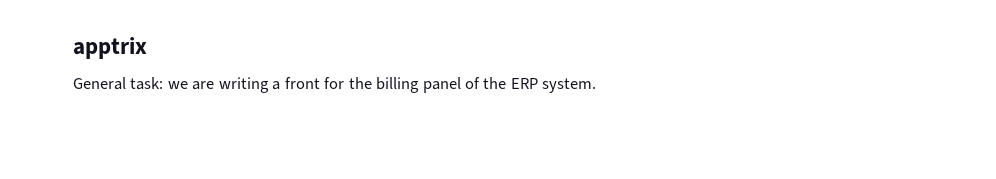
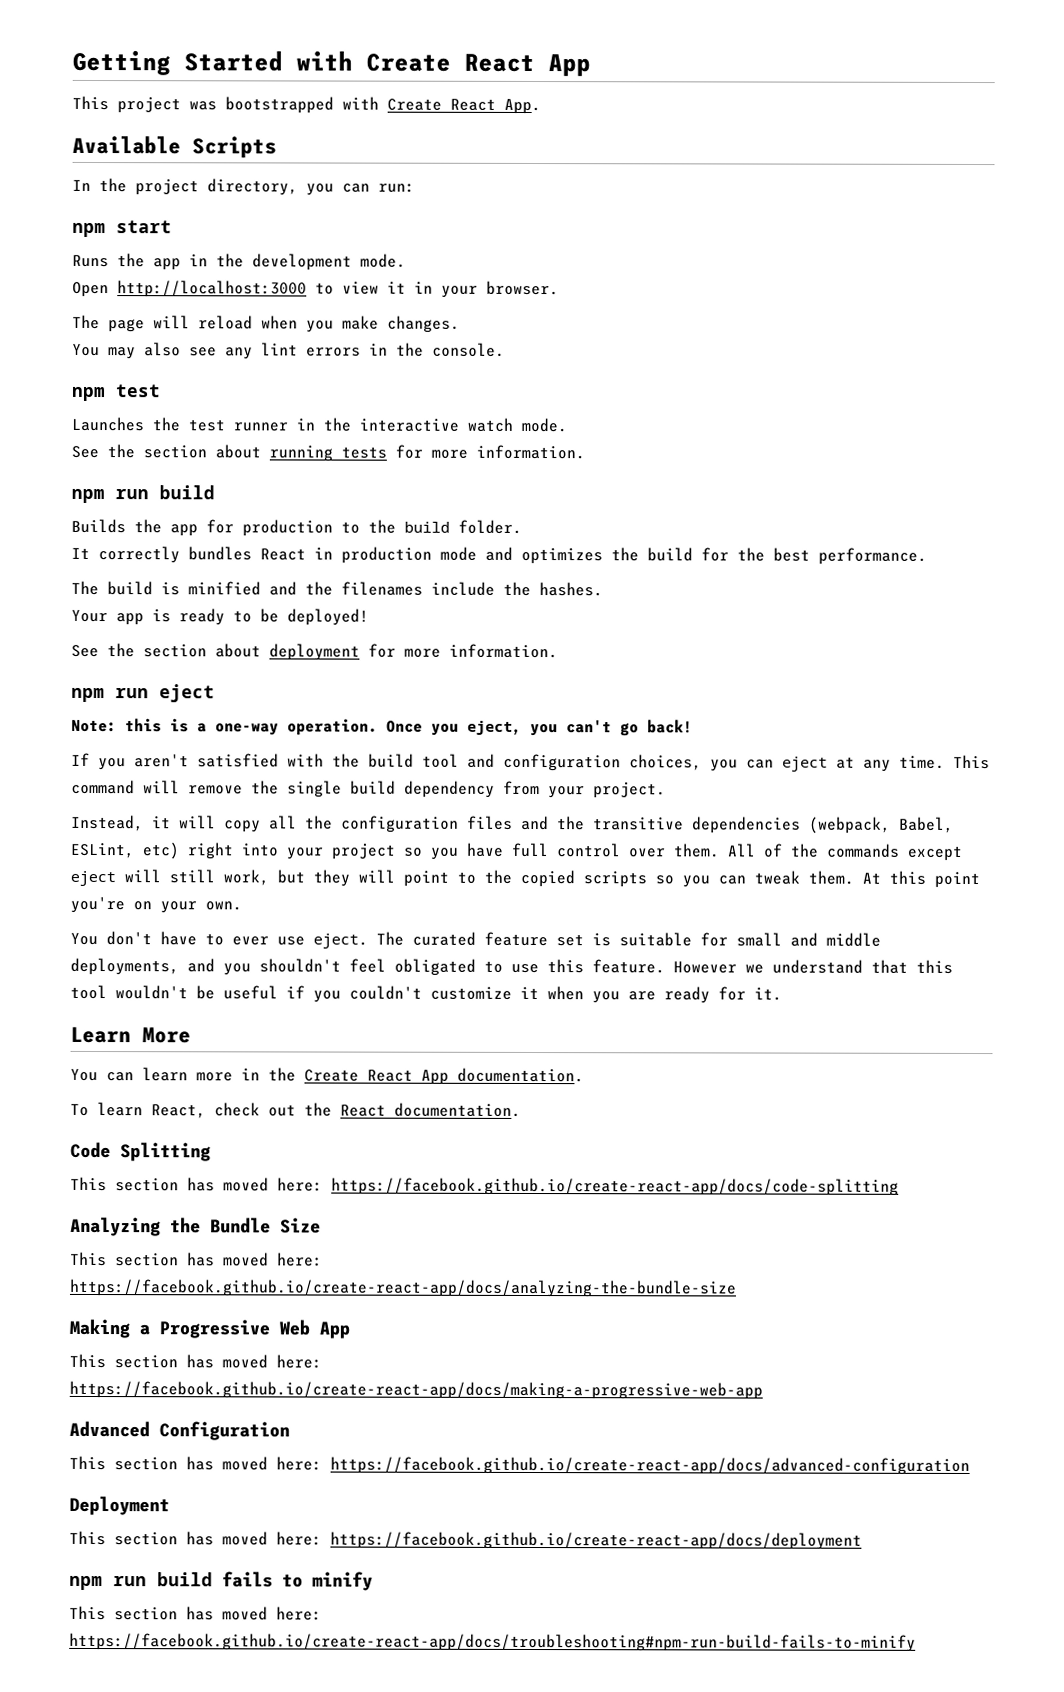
[73,37,147,59] [73,77,597,93] apptrix // General task: we are writing a front for the billing panel of the ERP system. -> [72,49,591,77] [72,95,541,115] [72,135,277,159] [72,178,415,196] [72,220,172,238] [72,253,406,271] [72,280,559,298] [72,314,460,333] [72,342,505,360] [72,384,161,402] [71,416,567,433] [71,444,585,462] [71,485,215,504] [71,518,522,537] [71,546,927,565] [71,580,603,597] [71,608,369,626] [71,643,558,661] [71,684,215,703] [71,718,693,737] [71,752,990,772] [71,779,666,799] [71,814,954,834] [70,842,963,861] [70,869,980,889] [70,896,242,914] [70,931,881,949] [70,957,953,976] [70,984,782,1004] [70,1026,191,1044] [70,1067,584,1085] [70,1102,521,1119] [70,1141,211,1162] [70,1176,899,1196] [70,1216,321,1237] [70,1251,323,1267] [69,1278,737,1298] [69,1318,350,1339] [69,1353,322,1369] [69,1380,763,1400] [69,1420,290,1441] [69,1455,970,1475] [69,1495,170,1516] [69,1530,862,1550] [69,1571,373,1591] [69,1605,322,1621] [69,1632,916,1652] Getting Started with Create React App // This project was bootstrapped with Create React App. // Available Scripts // In the project directory, you can run: // npm start // Runs the app in the development mode. // Open http://localhost:3000 to view it in your browser. // The page will reload when you make changes. // You may also see any lint errors in the console. // npm test // Launches the test runner in the interactive watch mode. // See the section about running tests for more information. // npm run build // Builds the app for production to the build folder. // It correctly bundles React in production mode and optimizes the build for the best performance. // The build is minified and the filenames include the hashes. // Your app is ready to be deployed! // See the section about deployment for more information. // npm run eject // Note: this is a one-way operation. Once you eject, you can't go back! // If you aren't satisfied with the build tool and configuration choices, you can eject at any time. This command will remove the single build dependency from your project. // Instead, it will copy all the configuration files and the transitive dependencies (webpack, Babel, ESLint, etc) right into your project so you have full control over them. All of the commands except eject will still work, but they will point to the copied scripts so you can tweak them. At this point you're on your own. // You don't have to ever use eject. The curated feature set is suitable for small and middle deployments, and you shouldn't feel obligated to use this feature. However we understand that this tool wouldn't be useful if you couldn't customize it when you are ready for it. // Learn More // You can learn more in the Create React App documentation. // To learn React, check out the React documentation. // Code Splitting // This section has moved here: https://facebook.github.io/create-react-app/docs/code-splitting // Analyzing the Bundle Size // This section has moved here: https://facebook.github.io/create-react-app/docs/analyzing-the-bundle-size // Making a Progressive Web App // This section has moved here: https://facebook.github.io/create-react-app/docs/making-a-progressive-web-app // Advanced Configuration // This section has moved here: https://facebook.github.io/create-react-app/docs/advanced-configuration // Deployment // This section has moved here: https://facebook.github.io/create-react-app/docs/deployment // npm run build fails to minify // This section has moved here: https://facebook.github.io/create-react-app/docs/troubleshooting#npm-run-build-fails-to-minify

